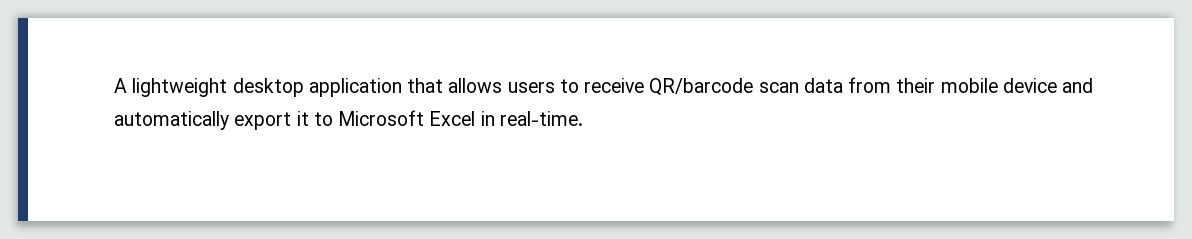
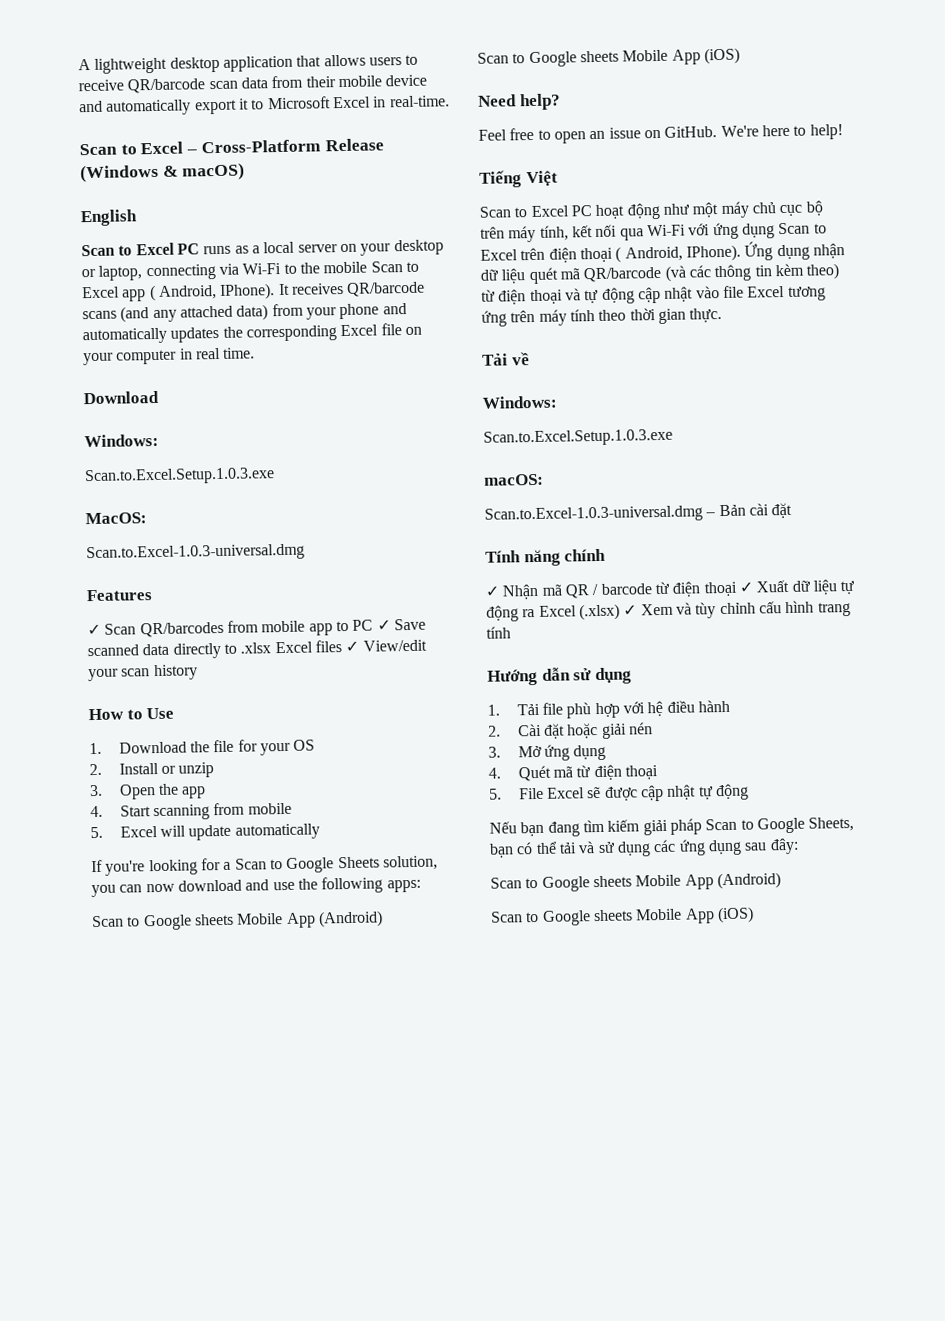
(583, 118) none -> [79,138,384,156] [80,162,246,183] [80,209,138,227] [81,239,444,257] [81,261,419,281] [82,281,426,302] [82,303,407,323] [82,323,422,345] [83,347,256,366] [83,390,159,405] [84,433,159,448] [84,467,275,486] [85,512,147,525] [86,543,305,563] [86,589,153,602] [87,618,426,638] [87,639,427,659] [88,664,198,682] [88,707,175,721] [89,739,316,756] [89,762,215,778] [89,783,207,800] [90,802,292,821] [90,823,320,841] [91,855,438,876] [91,876,421,898] [92,910,383,931] [477,47,740,68] [478,93,561,111] [478,124,843,144] [479,170,558,188] [479,200,823,220] [480,222,827,243] [480,241,845,263] [480,263,840,285] [481,285,826,305] [481,307,723,327] [482,352,530,366] [482,395,557,409] [483,428,673,447] [484,473,544,486] [484,502,793,524] [485,548,607,567] [485,579,856,600] [486,600,851,622] [486,626,511,639] [487,667,632,686] [487,699,731,719] [488,722,654,739] [488,744,607,761] [488,764,659,782] [489,783,750,802] [489,816,855,837] [489,837,799,858] [490,872,781,892] [490,906,754,926] // Scan to Excel – Cross-Platform Release (Windows & macOS) // English // Scan to Excel PC runs as a local server on your desktop or laptop, connecting via Wi‑Fi to the mobile Scan to Excel app ( Android, IPhone). It receives QR/barcode scans (and any attached data) from your phone and automatically updates the corresponding Excel file on your computer in real time. // Download // Windows: // Scan.to.Excel.Setup.1.0.3.exe // MacOS: // Scan.to.Excel-1.0.3-universal.dmg // Features // ✓ Scan QR/barcodes from mobile app to PC ✓ Save scanned data directly to .xlsx Excel files ✓ View/edit your scan history // How to Use // 1. Download the file for your OS // 2. Install or unzip // 3. Open the app // 4. Start scanning from mobile // 5. Excel will update automatically // If you're looking for a Scan to Google Sheets solution, you can now download and use the following apps: // Scan to Google sheets Mobile App (Android) // Scan to Google sheets Mobile App (iOS) // Need help? // Feel free to open an issue on GitHub. We're here to help! // Tiếng Việt // Scan to Excel PC hoạt động như một máy chủ cục bộ trên máy tính, kết nối qua Wi‑Fi với ứng dụng Scan to Excel trên điện thoại ( Android, IPhone). Ứng dụng nhận dữ liệu quét mã QR/barcode (và các thông tin kèm theo) từ điện thoại và tự động cập nhật vào file Excel tương ứng trên máy tính theo thời gian thực. // Tải về // Windows: // Scan.to.Excel.Setup.1.0.3.exe // macOS: // Scan.to.Excel-1.0.3-universal.dmg – Bản cài đặt // Tính năng chính // ✓ Nhận mã QR / barcode từ điện thoại ✓ Xuất dữ liệu tự động ra Excel (.xlsx) ✓ Xem và tùy chỉnh cấu hình trang tính // Hướng dẫn sử dụng // 1. Tải file phù hợp với hệ điều hành // 2. Cài đặt hoặc giải nén // 3. Mở ứng dụng // 4. Quét mã từ điện thoại // 5. File Excel sẽ được cập nhật tự động // Nếu bạn đang tìm kiếm giải pháp Scan to Google Sheets, bạn có thể tải và sử dụng các ứng dụng sau đây: // Scan to Google sheets Mobile App (Android) // Scan to Google sheets Mobile App (iOS)

